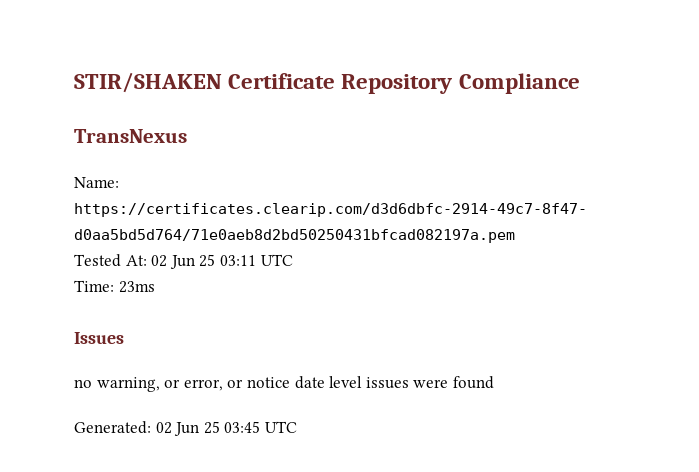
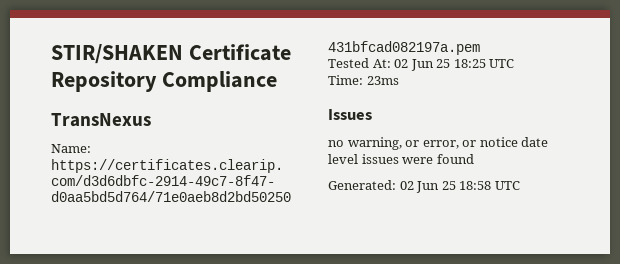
[219,255,256,266] 03:11 -> [453,59,486,68] 18:25
[224,421,261,433] 03:45 -> [459,181,492,190] 18:58

